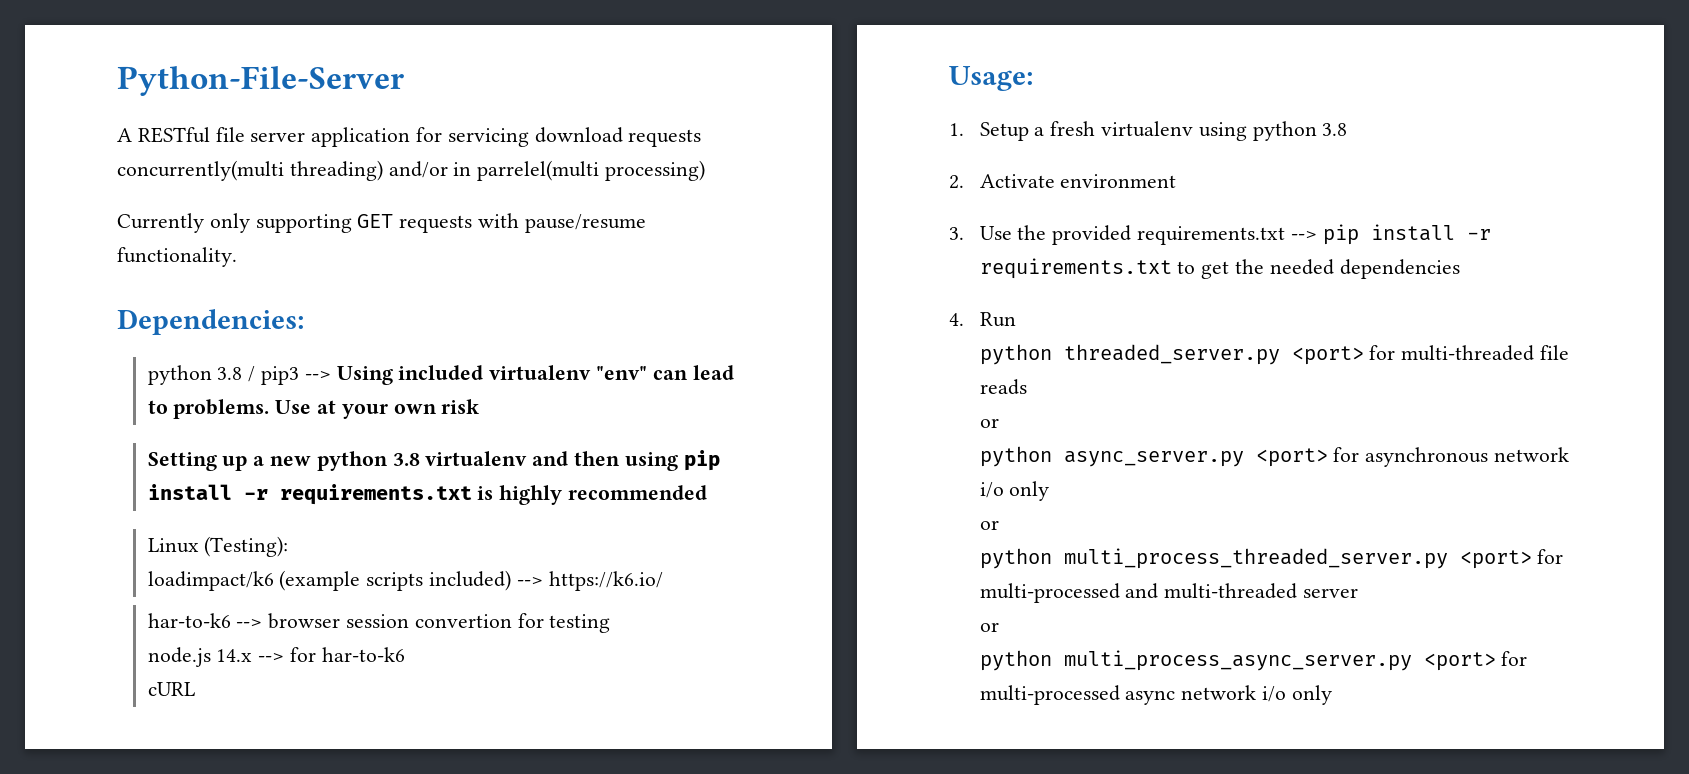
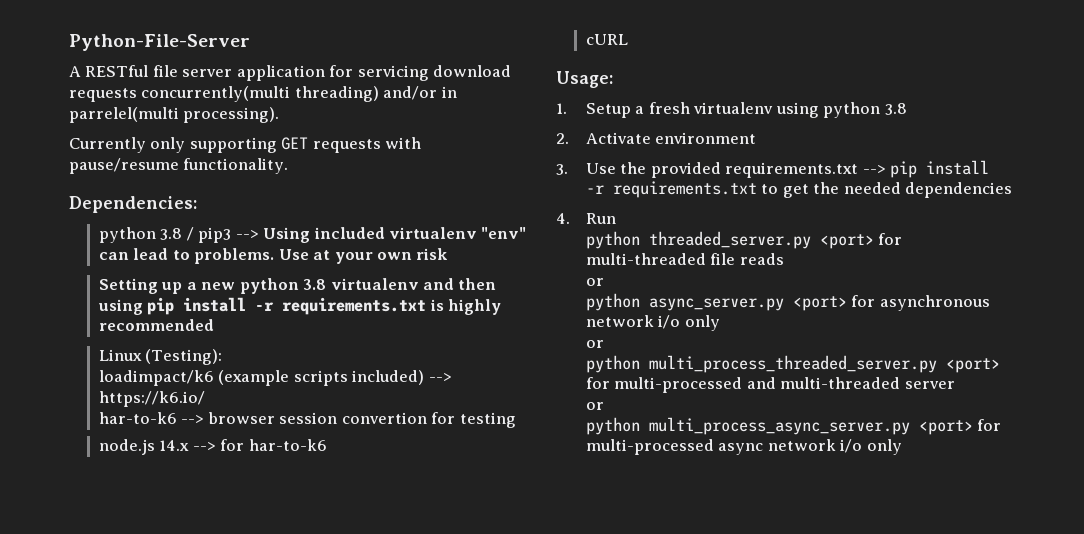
[605,160,706,181] processing) -> [183,107,280,123] processing).

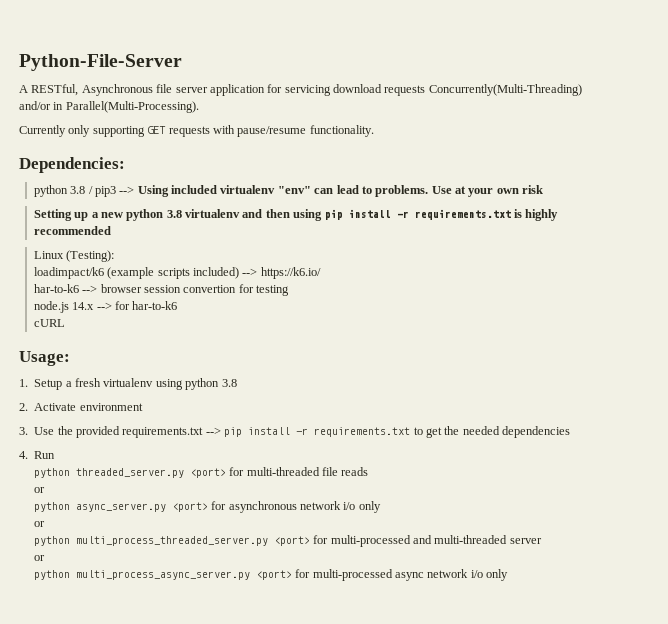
[85,65,149,77] RESTful -> [31,84,153,96] RESTful, Asynchronous
[141,86,457,102] [69,107,280,123] concurrently(multi threading) and/or in parrelel(multi processing). -> [428,84,582,96] [19,101,199,113] Concurrently(Multi-Threading) and/or in Parallel(Multi-Processing).

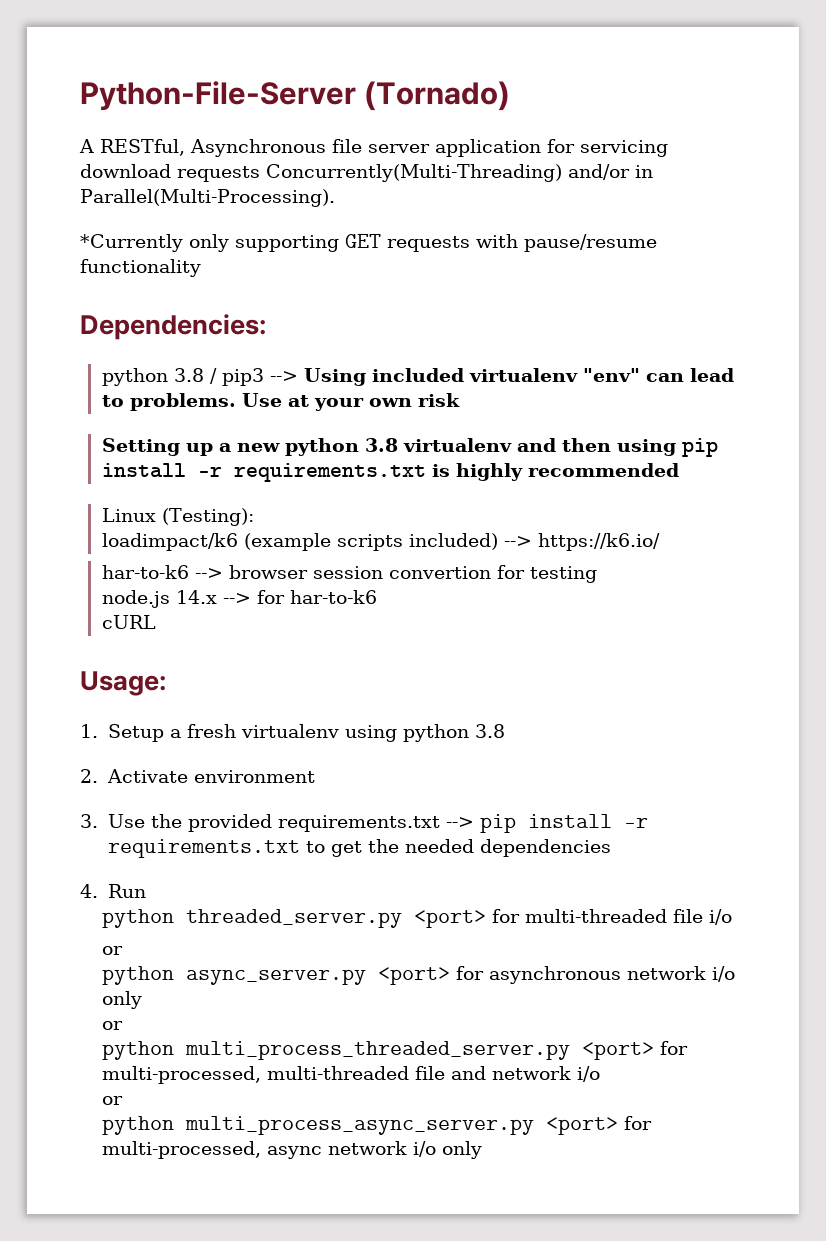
(182, 62) none -> [364,81,511,111] (Tornado)
[19,125,66,137] Currently -> [80,234,183,252] *Currently
[309,125,374,137] functionality. -> [80,259,201,277] functionality
[341,467,369,476] reads -> [708,909,732,925] i/o
[330,535,542,547] multi-processed and multi-threaded server -> [101,1066,600,1084] multi-processed, multi-threaded file and network i/o
[312,569,393,581] multi-processed -> [101,1141,261,1159] multi-processed,

